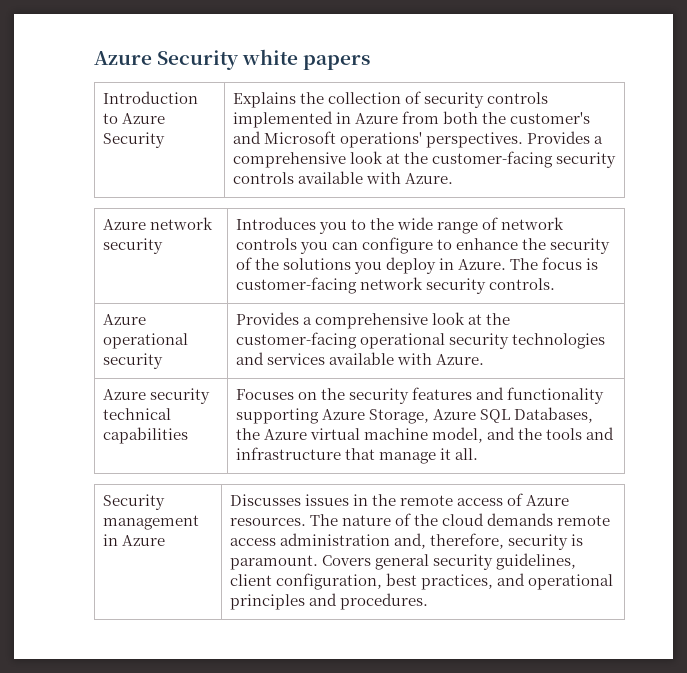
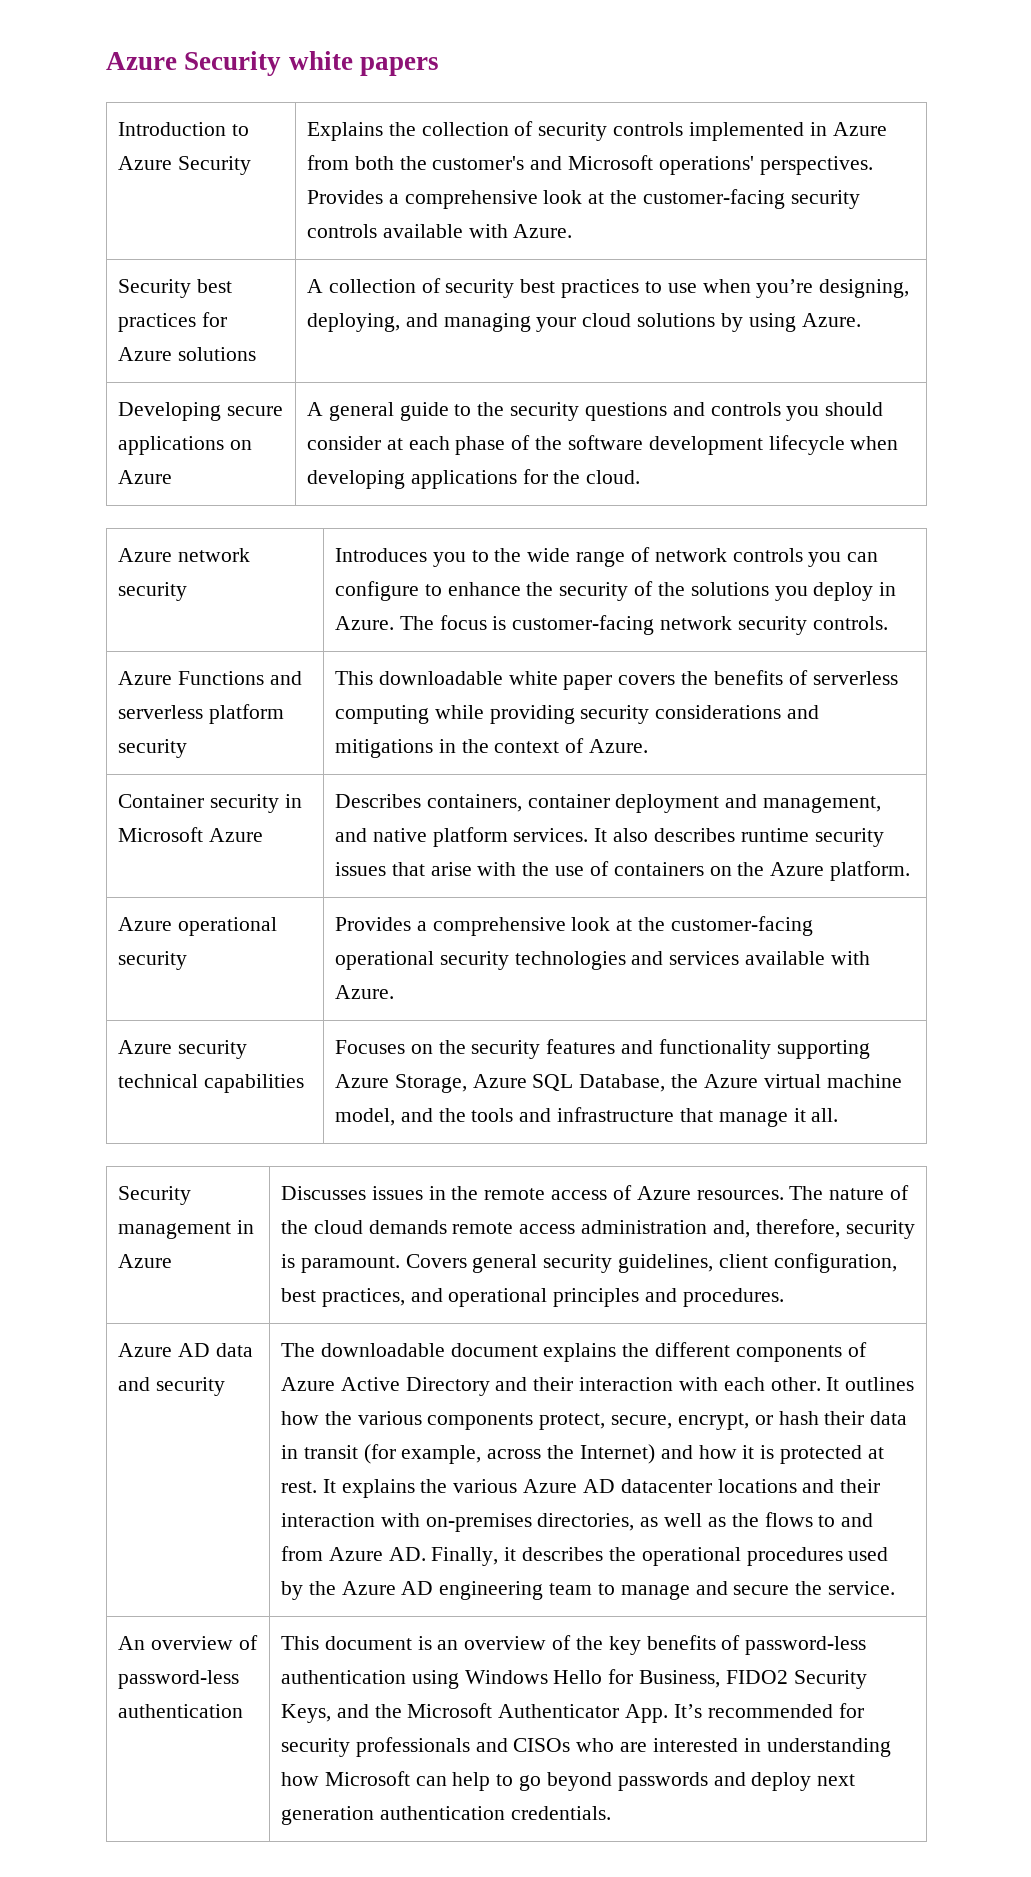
(454, 178) none -> [118,279,232,298] [118,312,227,332] [118,347,256,361] [307,278,910,298] [307,313,861,332] [118,402,283,421] [118,436,252,455] [118,470,173,484] [307,402,884,421] [307,435,899,455] [307,469,641,489] // Security best practices for Azure solutions | A collection of security best practices to use when you’re designing, deploying, and managing your cloud solutions by using Azure. // Developing secure applications on Azure | A general guide to the security questions and controls you should consider at each phase of the software development lifecycle when developing applications for the cloud.
(556, 284) none -> [118,671,302,685] [118,704,284,724] [118,739,188,758] [335,670,898,690] [335,705,820,724] [335,738,649,758] [118,794,302,813] [118,827,263,842] [335,794,882,813] [335,827,884,847] [335,861,910,881] // Azure Functions and serverless platform security | This downloadable white paper covers the benefits of serverless computing while providing security considerations and mitigations in the context of Azure. // Container security in Microsoft Azure | Describes containers, container deployment and management, and native platform services. It also describes runtime security issues that arise with the use of containers on the Azure platform.
[514,407,594,423] Databases, -> [579,1074,666,1092] Database,
(429, 601) none -> [118,1343,253,1357] [118,1377,225,1396] [281,1342,867,1362] [281,1377,915,1396] [281,1411,908,1430] [281,1444,884,1464] [281,1479,881,1498] [281,1512,874,1532] [281,1546,889,1566] [281,1581,895,1600] [118,1635,258,1650] [118,1670,240,1689] [118,1704,244,1718] [281,1635,867,1655] [281,1669,867,1689] [281,1703,864,1723] [281,1737,891,1757] [281,1771,856,1791] [281,1806,611,1825] // Azure AD data and security | The downloadable document explains the different components of Azure Active Directory and their interaction with each other. It outlines how the various components protect, secure, encrypt, or hash their data in transit (for example, across the Internet) and how it is protected at rest. It explains the various Azure AD datacenter locations and their interaction with on-premises directories, as well as the flows to and from Azure AD. Finally, it describes the operational procedures used by the Azure AD engineering team to manage and secure the service. // An overview of password-less authentication | This document is an overview of the key benefits of password-less authentication using Windows Hello for Business, FIDO2 Security Keys, and the Microsoft Authenticator App. It’s recommended for security professionals and CISOs who are interested in understanding how Microsoft can help to go beyond passwords and deploy next generation authentication credentials.

